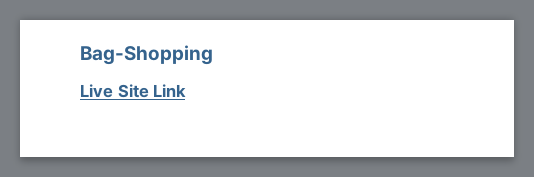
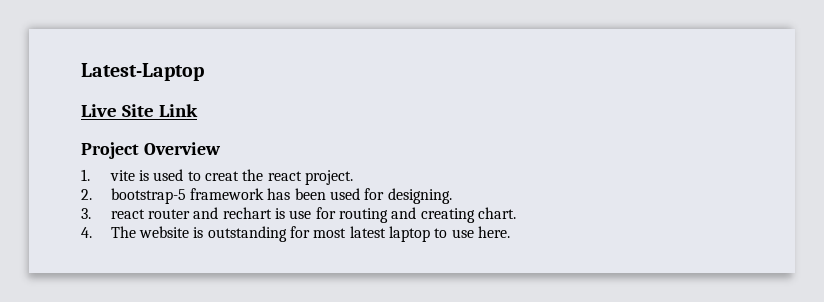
[80,45,213,65] Bag-Shopping -> [81,63,204,81] Latest-Laptop
(187, 90) none -> [81,142,221,159] [81,169,354,185] [81,188,452,204] [81,207,517,223] [81,226,511,242] // Project Overview // 1. vite is used to creat the react project. // 2. bootstrap-5 framework has been used for designing. // 3. react router and rechart is use for routing and creating chart. // 4. The website is outstanding for most latest laptop to use here.

